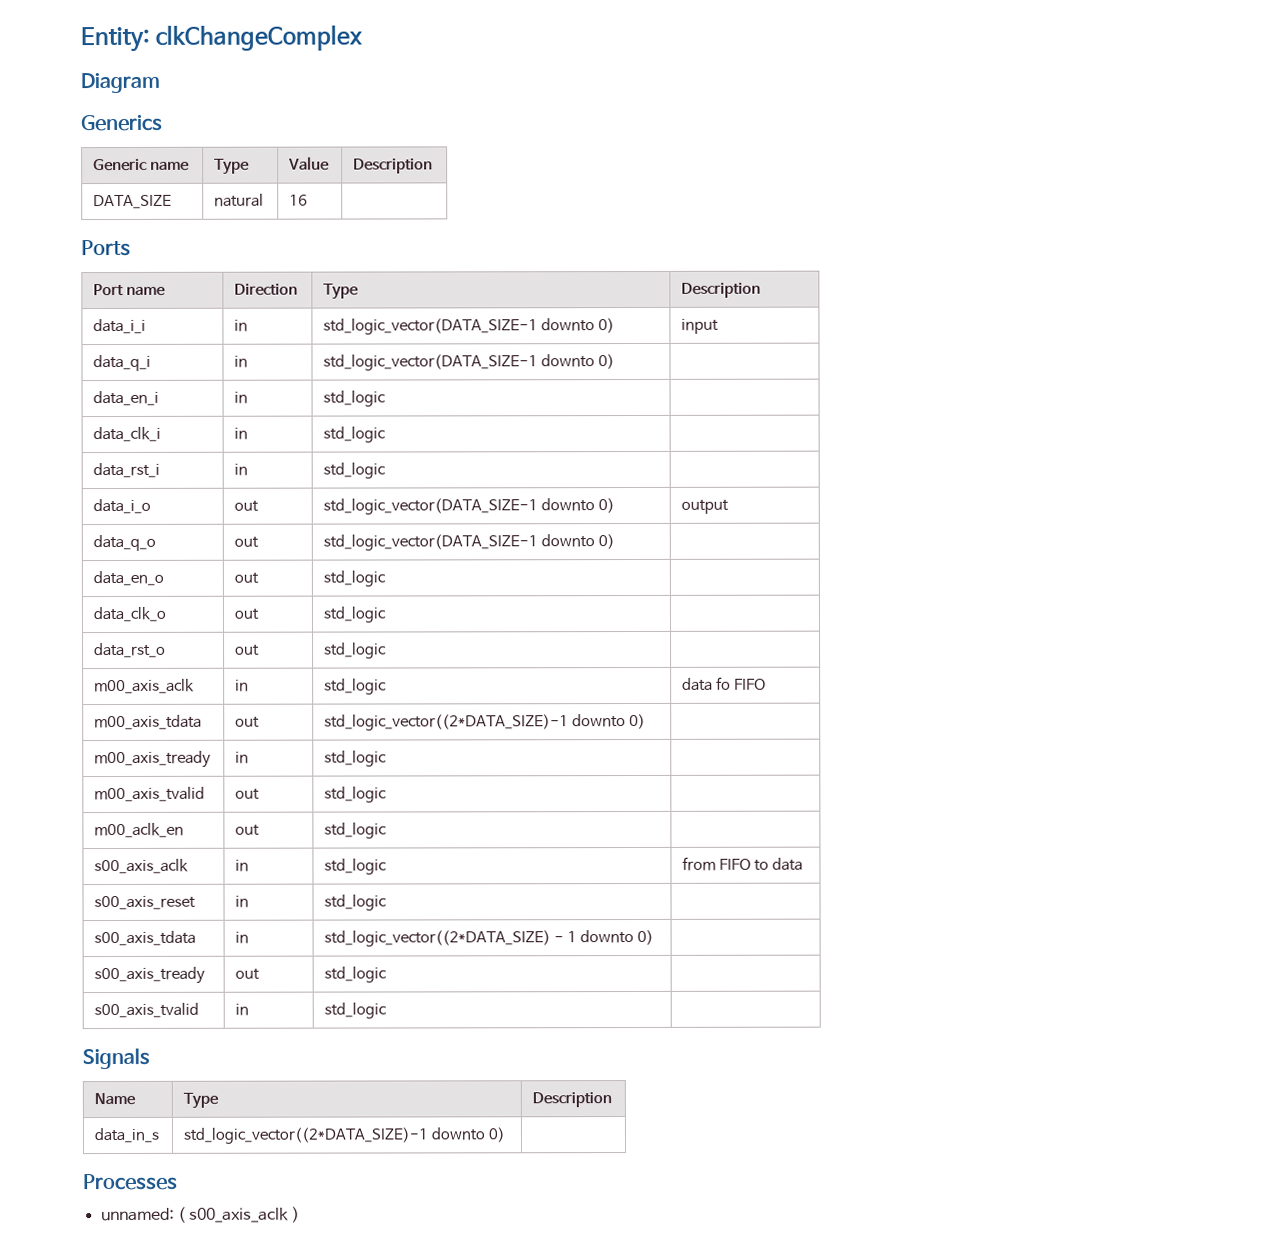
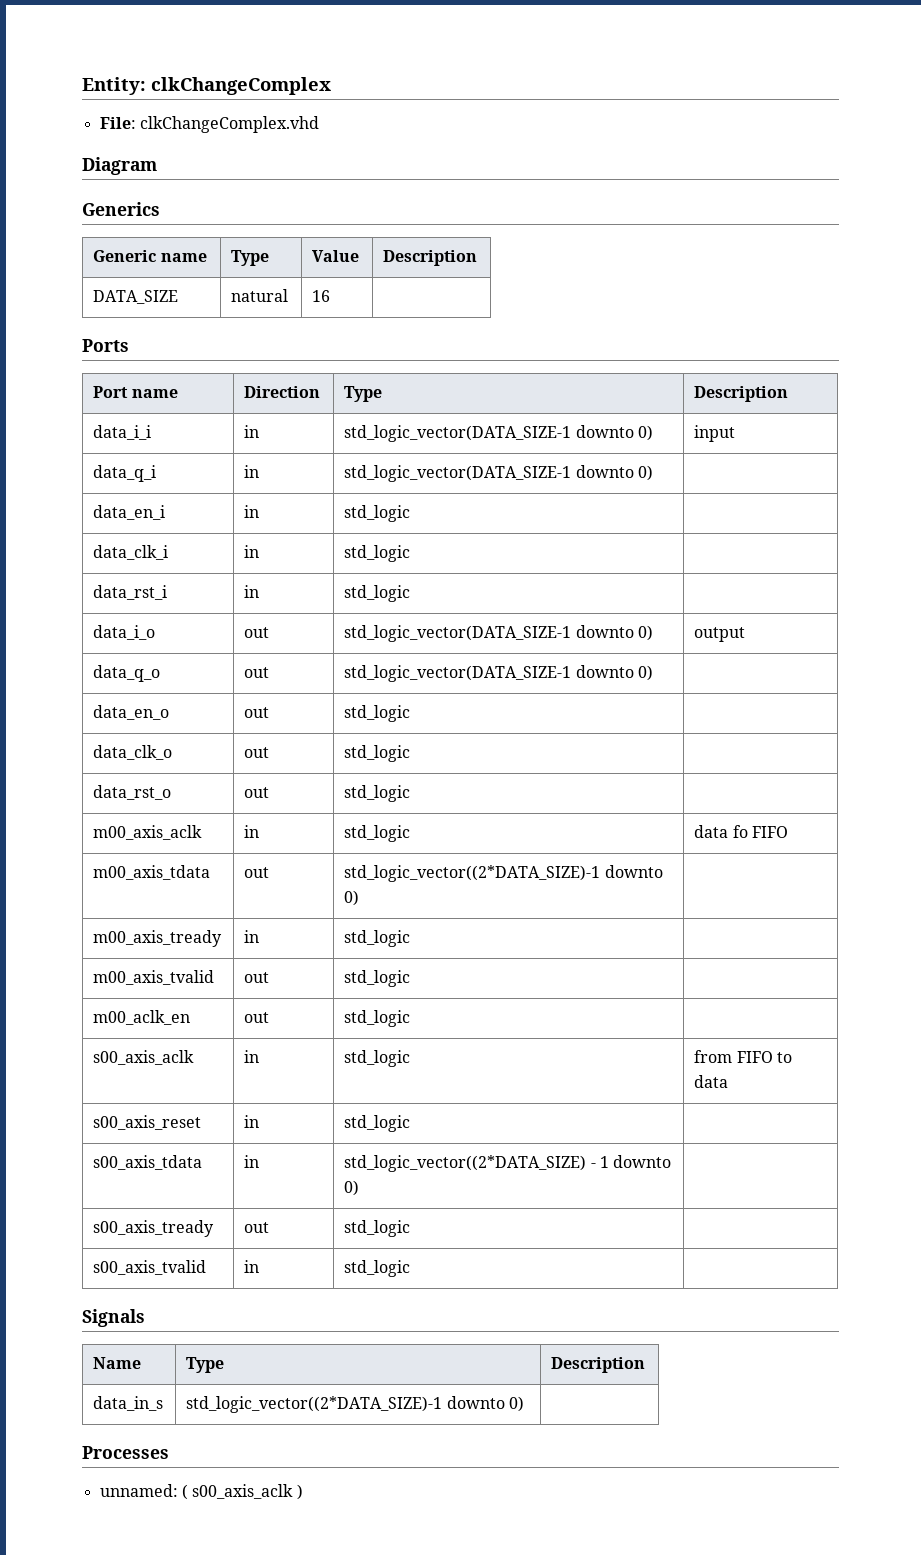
(364, 37) none -> [99,116,319,133] // File: clkChangeComplex.vhd

